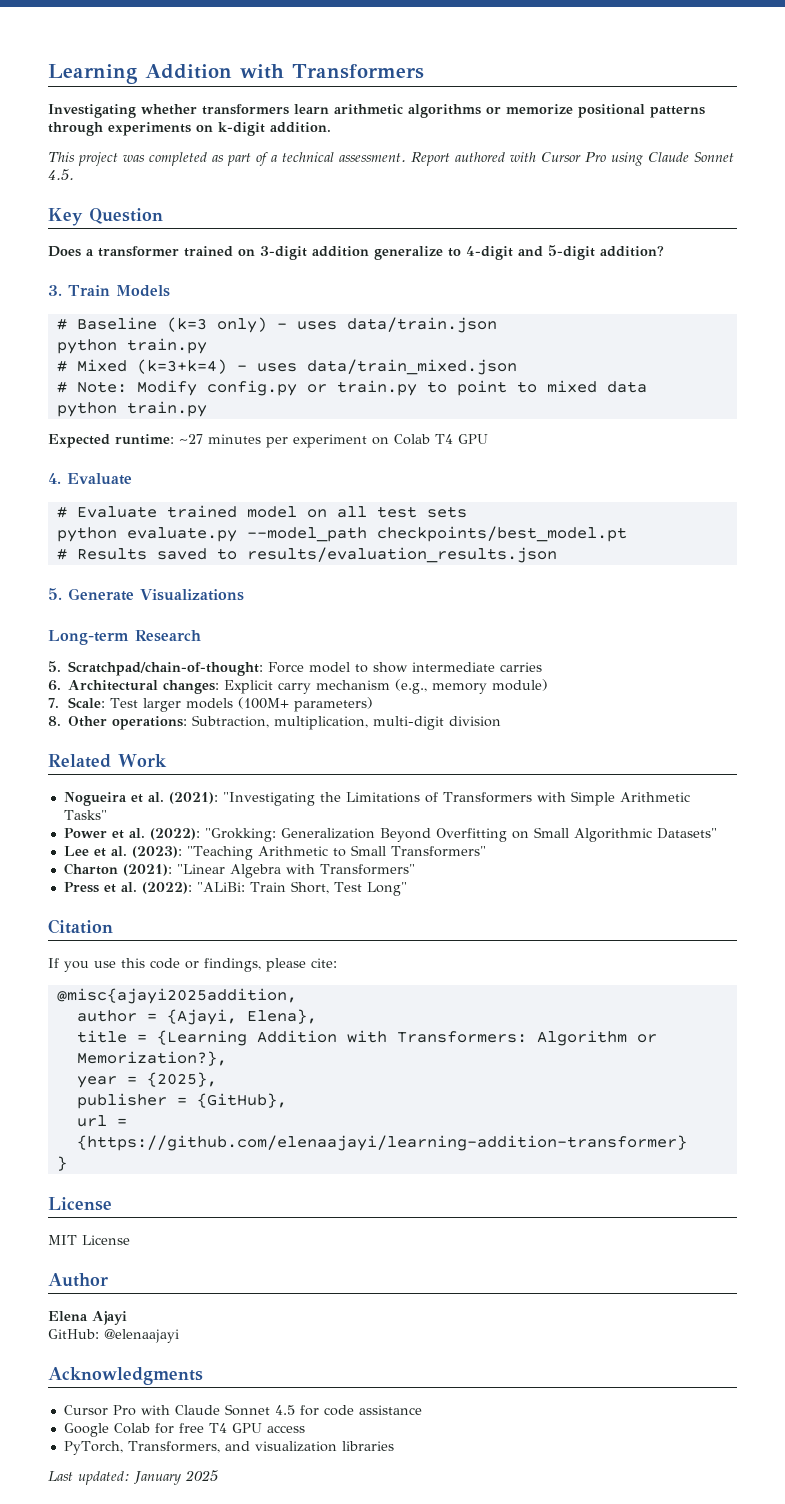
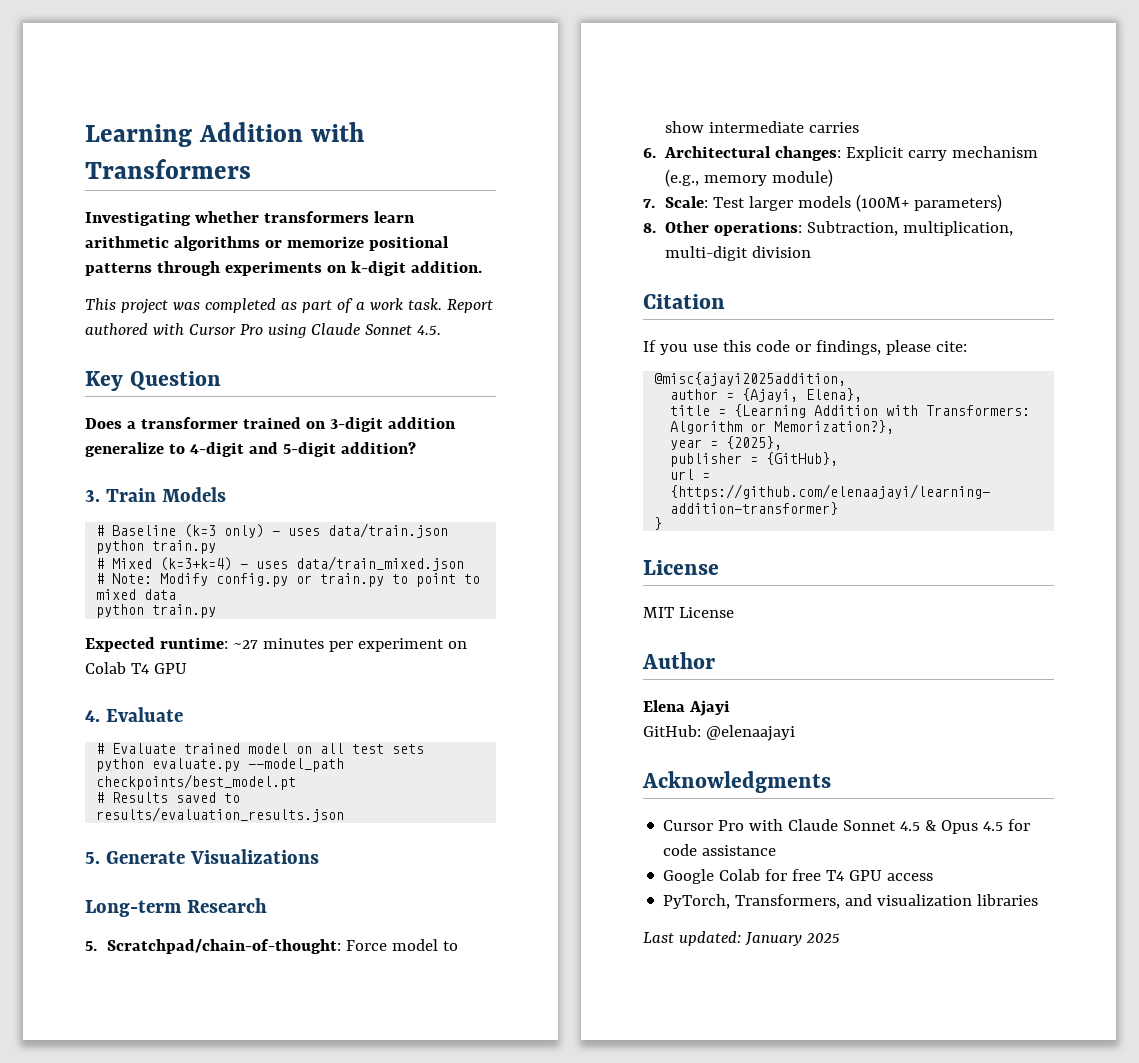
[282,152,406,162] technical assessment. -> [369,298,442,310] work task.
[48,754,167,768] [63,791,690,806] [63,810,107,820] [63,827,717,842] [63,845,486,860] [63,863,415,878] [63,881,407,896] // Related Work // Nogueira et al. (2021): "Investigating the Limitations of Transformers with Simple Arithmetic Tasks" // Power et al. (2022): "Grokking: Generalization Beyond Overfitting on Small Algorithmic Datasets" // Lee et al. (2023): "Teaching Arithmetic to Small Transformers" // Charton (2021): "Linear Algebra with Transformers" // Press et al. (2022): "ALiBi: Train Short, Test Long" -> (812, 252) none
(295, 1410) none -> [925,820,1004,834] & Opus 4.5

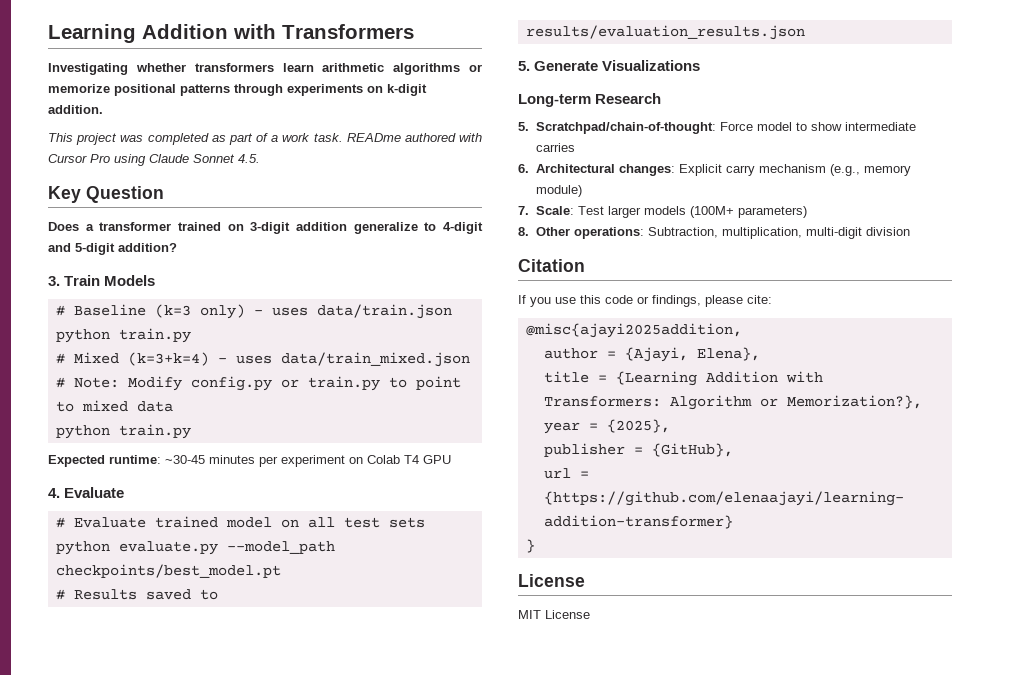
[446,299,493,313] Report -> [346,133,401,142] READme
[232,640,258,649] ~27 -> [165,455,205,464] ~30-45
[642,652,715,669] [643,700,730,716] [643,725,795,741] [642,771,831,793] [663,819,1031,834] [663,844,777,856] [663,869,934,884] [663,894,1039,909] [643,931,840,946] // Author // Elena Ajayi // GitHub: @elenaajayi // Acknowledgments // Cursor Pro with Claude Sonnet 4.5 & Opus 4.5 for code assistance // Google Colab for free T4 GPU access // PyTorch, Transformers, and visualization libraries // Last updated: January 2025 -> (590, 614) none

